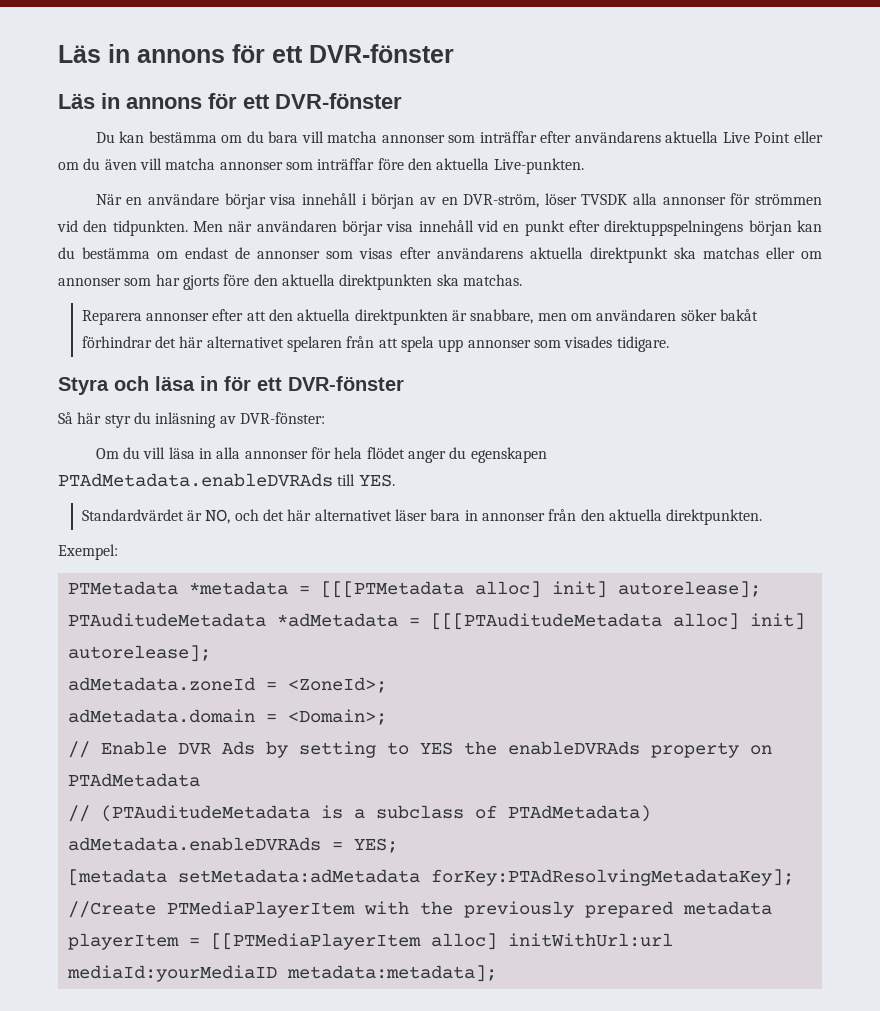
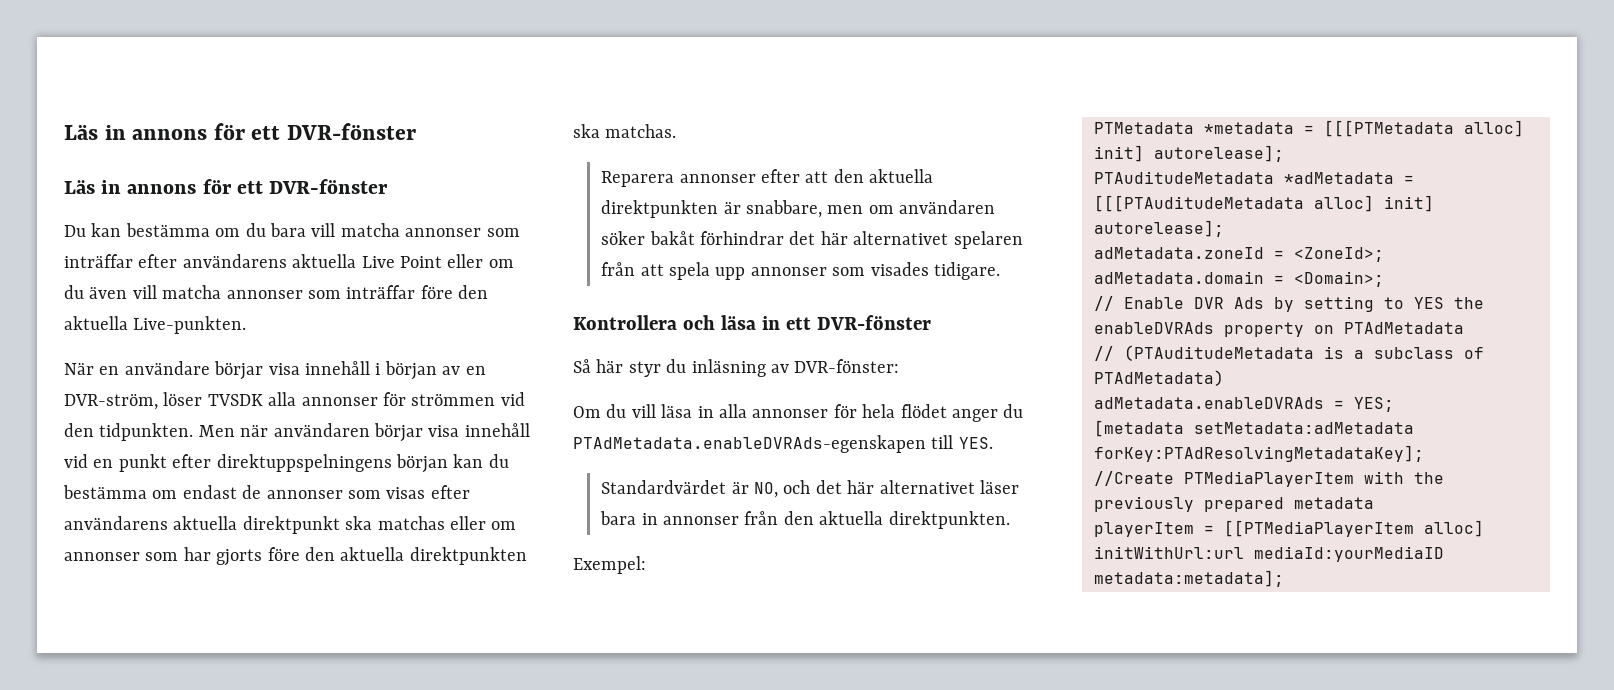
[58,377,109,395] Styra -> [573,315,677,330] Kontrollera
[224,376,251,391] för -> (780, 323) none
[470,447,547,463] [58,473,333,487] egenskapen PTAdMetadata.enableDVRAds -> [573,435,926,453] PTAdMetadata.enableDVRAds-egenskapen

